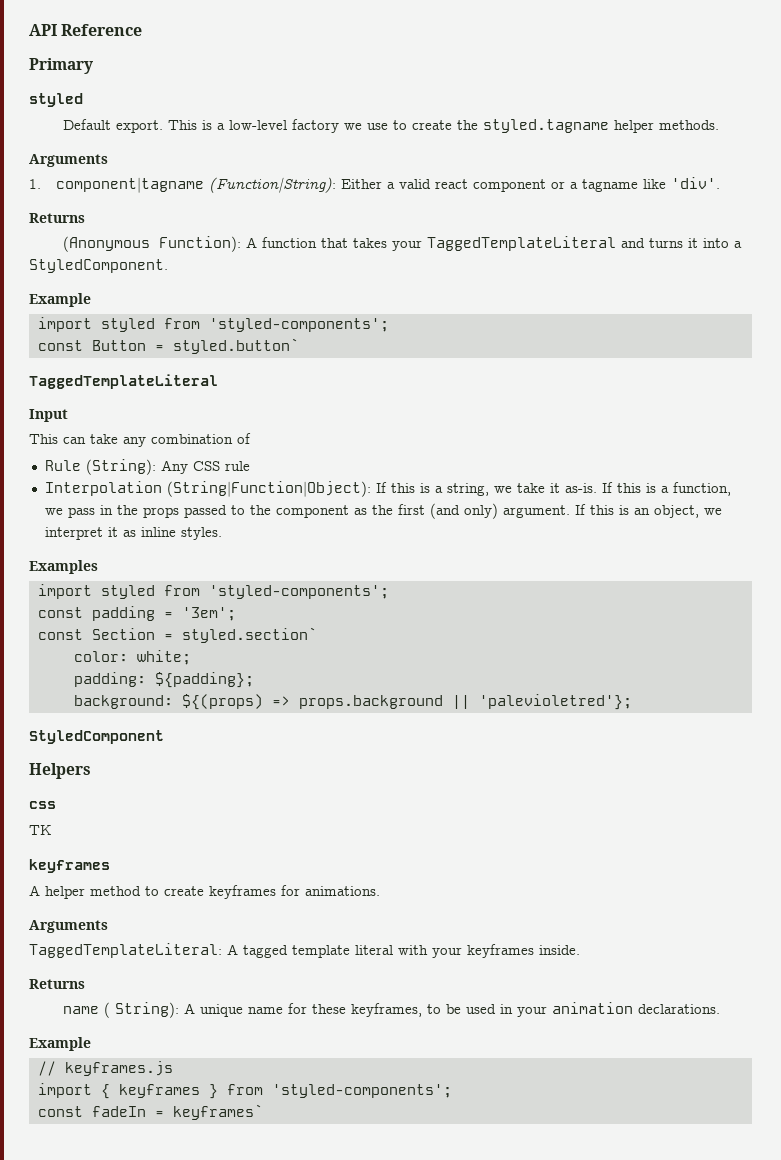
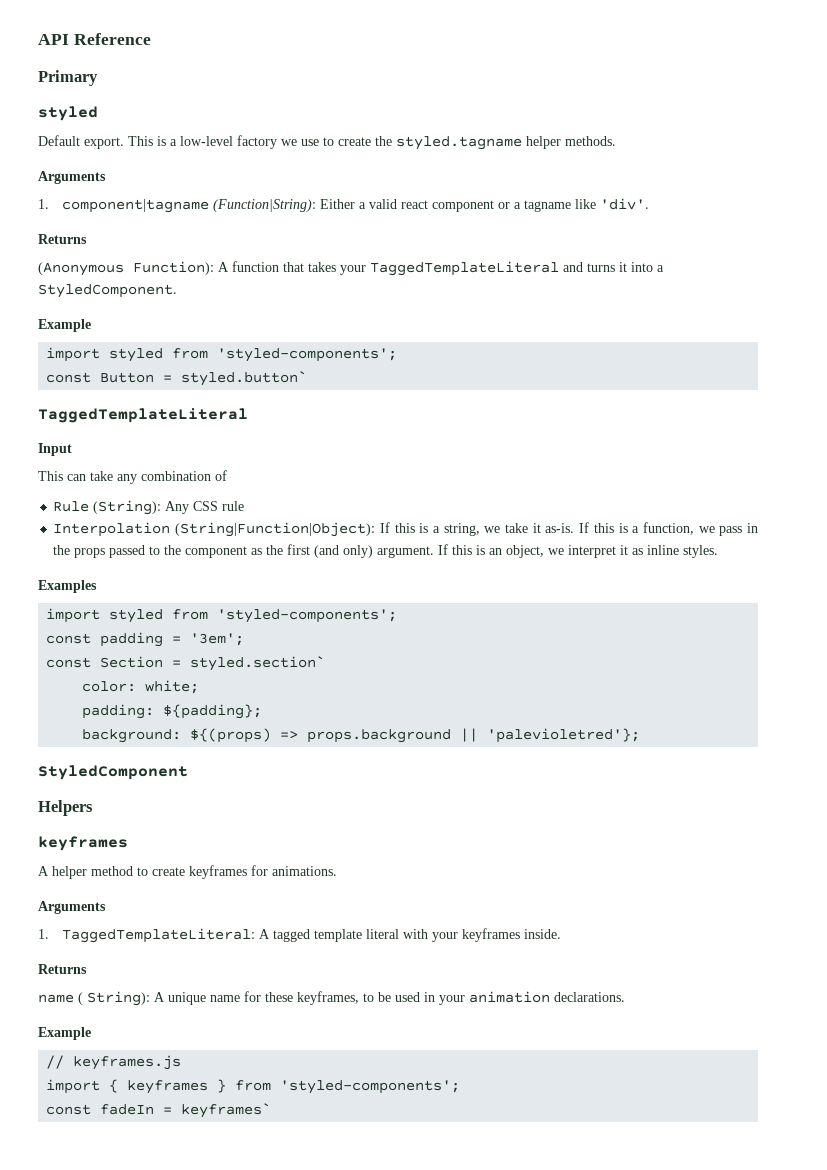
[29,801,56,809] [29,825,52,835] // css // TK -> (93, 808) none
(108, 926) none -> [38,929,49,939] 1.

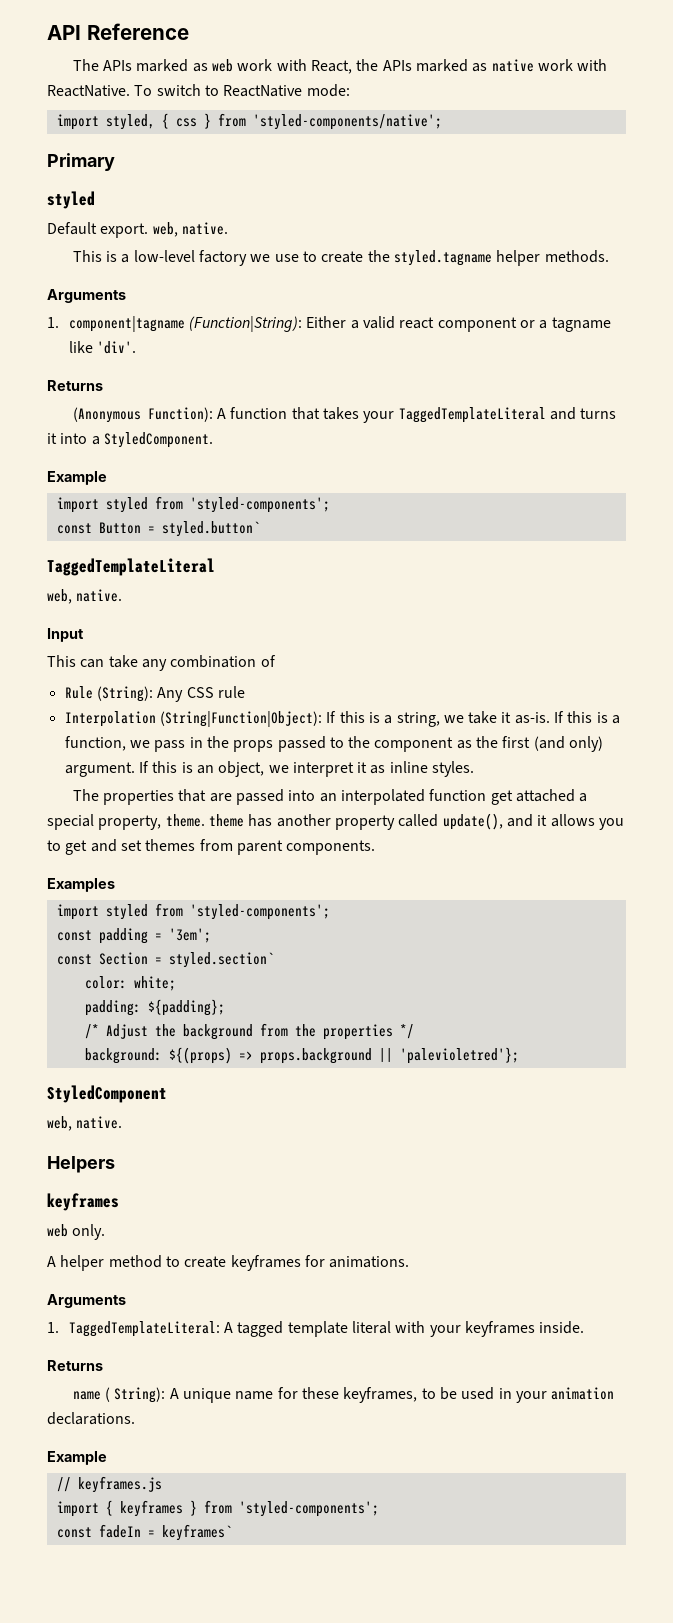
(151, 39) none -> [72,59,608,74] [47,84,350,97] [56,113,442,130] // The APIs marked as web work with React, the APIs marked as native work with ReactNative. To switch to ReactNative mode: // import styled, { css } from 'styled-components/native';
(124, 143) none -> [152,222,228,237] web, native. //
(248, 415) none -> [47,589,123,604] // web, native.
(719, 551) none -> [72,789,588,805] [47,813,624,830] [47,839,376,855] // The properties that are passed into an interpolated function get attached a special property, theme. theme has another property called update(), and it allows you to get and set themes from parent components.
(263, 711) none -> [84,1023,414,1040] // /* Adjust the background from the properties */
(188, 772) none -> [47,1116,123,1131] // web, native.
(128, 843) none -> [47,1224,106,1240] // web only.

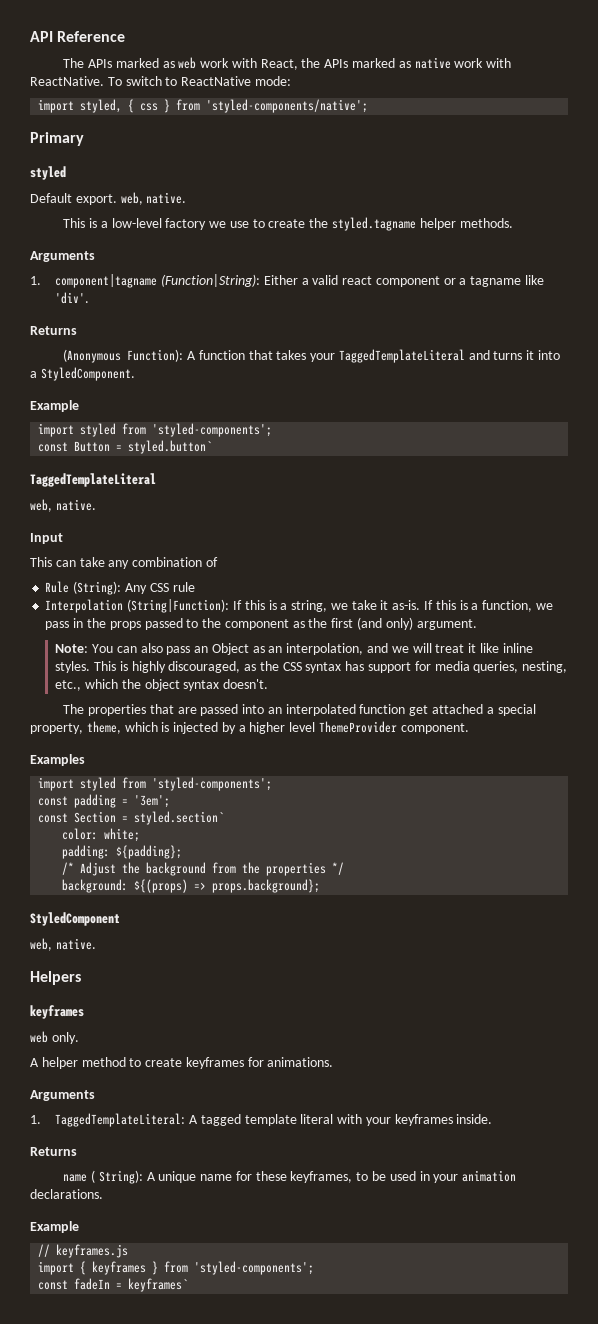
[159,711,322,727] (String|Function|Object): -> [127,599,230,613] (String|Function):
[138,761,475,777] If this is an object, we interpret it as inline styles. -> [55,643,533,655] [55,661,568,673] [55,679,269,691] // Note: You can also pass an Object as an interpolation, and we will treat it like inline styles. This is highly discouraged, as the CSS syntax has support for media queries, nesting, etc., which the object syntax doesn't.
[165,813,624,830] [47,839,376,855] theme. theme has another property called update(), and it allows you to get and set themes from parent components. -> [86,721,469,734] theme, which is injected by a higher level ThemeProvider component.
[259,1047,519,1064] props.background || 'palevioletred'}; -> [212,879,321,893] props.background};

